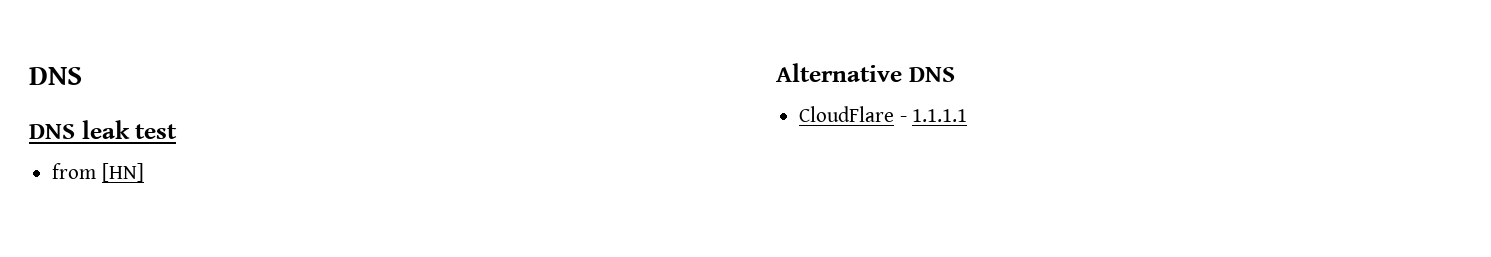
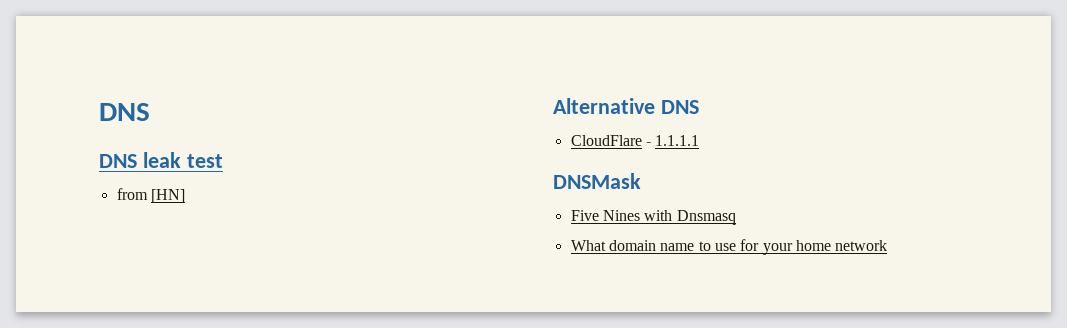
(968, 115) none -> [553,173,641,189] [570,210,736,225] [570,239,888,255] // DNSMask // Five Nines with Dnsmasq // What domain name to use for your home network

